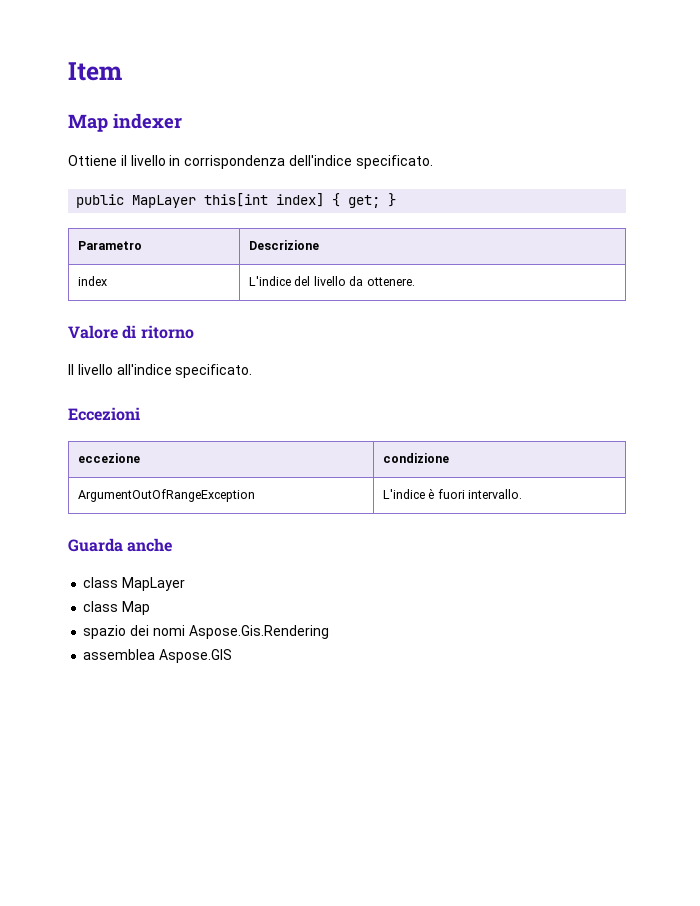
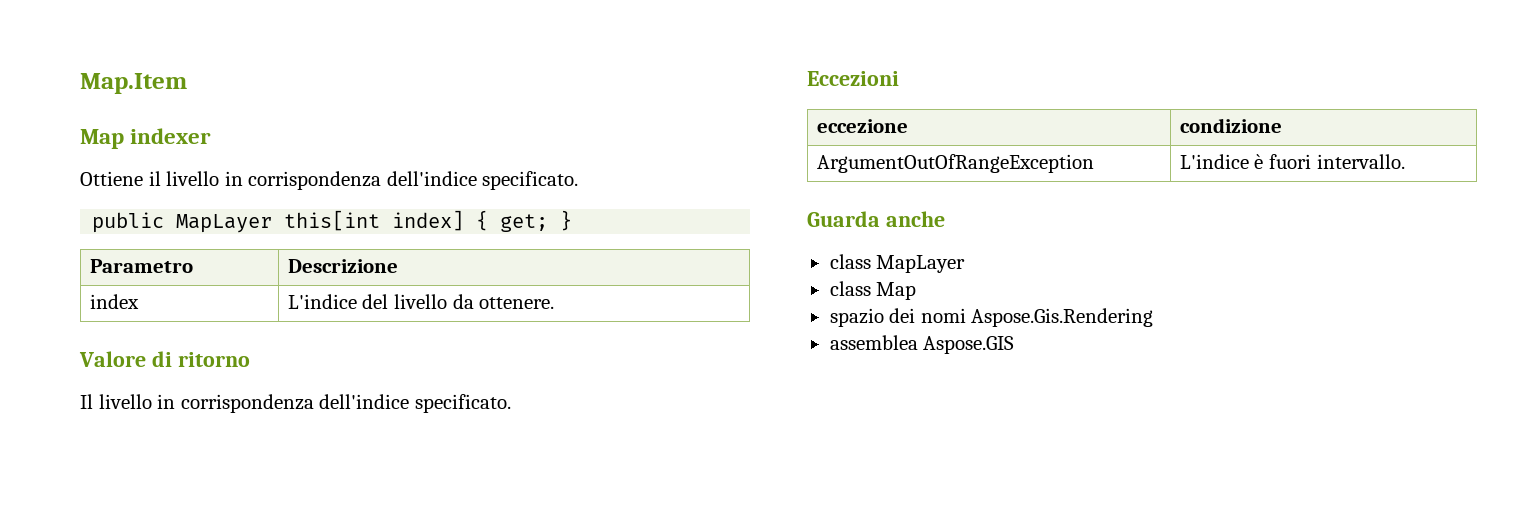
[68,62,122,81] Item -> [80,73,187,94] Map.Item
[116,364,172,375] all'indice -> [157,394,410,413] in corrispondenza dell'indice

